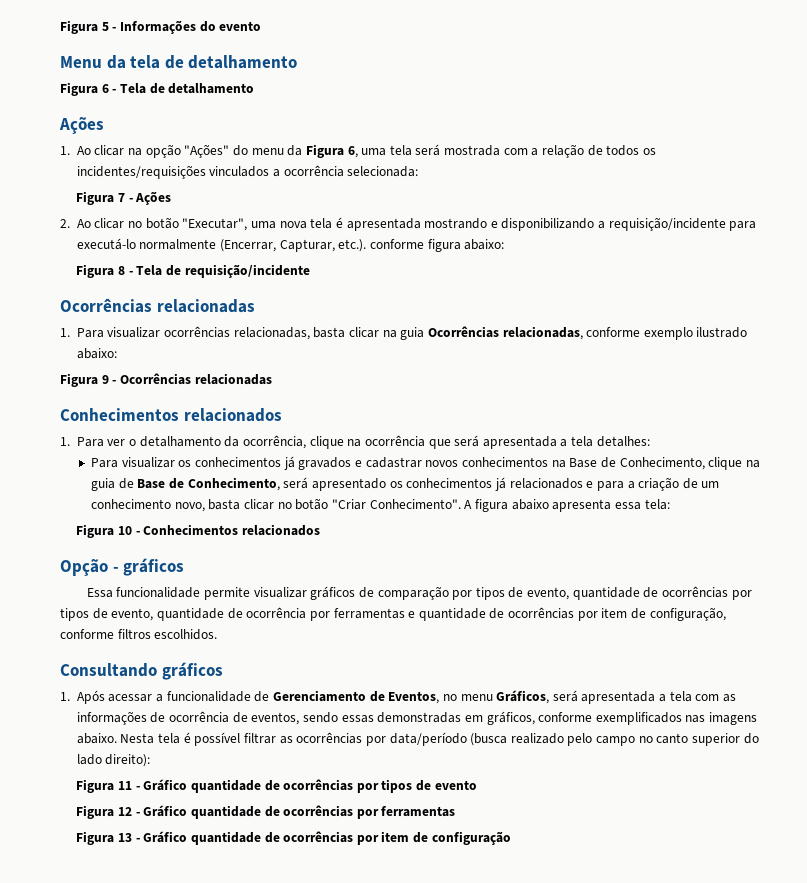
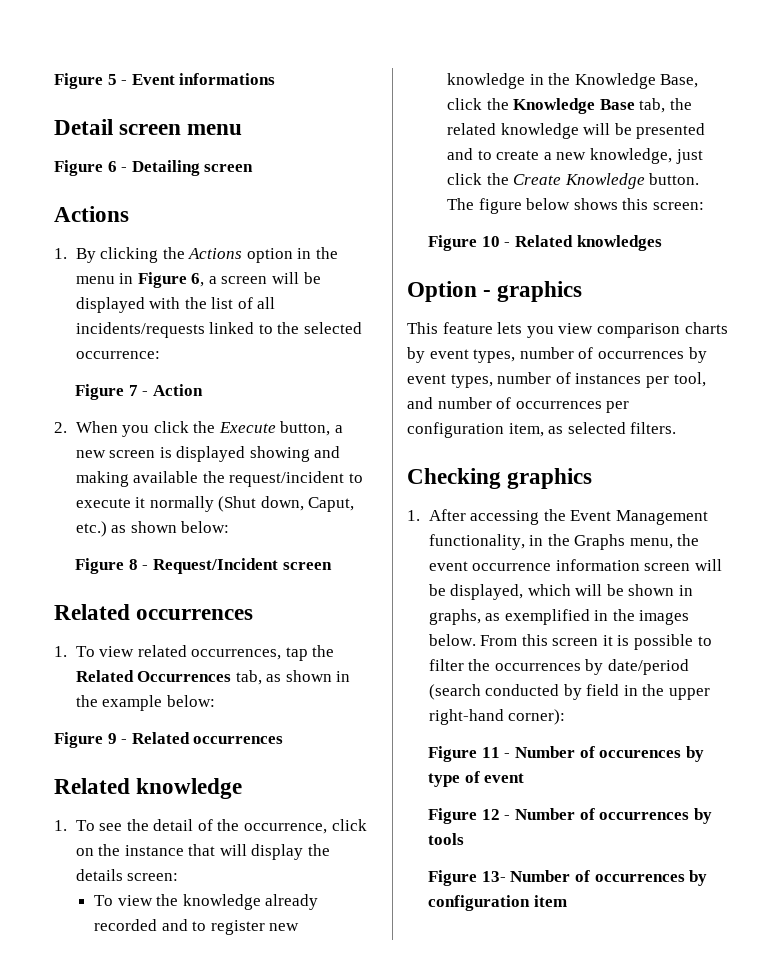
[60,20,98,34] Figura -> [54,73,103,89] Figure
[119,20,262,34] [60,55,298,69] [60,82,255,96] [59,117,104,134] [60,144,657,158] [76,165,419,179] [76,191,115,205] Informações do evento // Menu da tela de detalhamento // Figura 6 - Tela de detalhamento // Ações // 1. Ao clicar na opção "Ações" do menu da Figura 6, uma tela será mostrada com a relação de todos os incidentes/requisições vinculados a ocorrência selecionada: // Figura -> [131,73,276,85] [54,119,243,135] [54,160,254,176] [54,206,129,222] [54,247,339,263] [75,272,321,288] [75,297,276,313] [75,322,362,338] [75,351,160,359] [75,384,125,400] Event informations // Detail screen menu // Figure 6 - Detailing screen // Actions // 1. By clicking the Actions option in the menu in Figure 6, a screen will be displayed with the list of all incidents/requests linked to the selected occurrence: // Figure
[135,191,172,205] Ações -> [153,384,204,396] Action
[76,217,757,231] [76,238,505,252] [76,264,310,278] [60,298,255,313] [60,326,748,340] [76,348,117,359] [60,373,272,387] [60,408,282,422] [60,435,650,449] [91,456,760,470] [91,477,720,491] [91,498,670,512] [76,524,320,538] [60,558,185,576] [86,586,752,600] [60,607,726,621] [60,629,218,640] [60,662,223,680] [60,690,737,704] [76,711,758,725] [76,732,759,746] [76,754,151,767] [76,779,477,793] [76,805,456,819] [76,831,511,845] Ao clicar no botão "Executar", uma nova tela é apresentada mostrando e disponibilizando a requisição/incidente para executá-lo normalmente (Encerrar, Capturar, etc.). conforme figura abaixo: // Figura 8 - Tela de requisição/incidente // Ocorrências relacionadas // 1. Para visualizar ocorrências relacionadas, basta clicar na guia Ocorrências relacionadas, conforme exemplo ilustrado abaixo: // Figura 9 - Ocorrências relacionadas // Conhecimentos relacionados // 1. Para ver o detalhamento da ocorrência, clique na ocorrência que será apresentada a tela detalhes: // Para visualizar os conhecimentos já gravados e cadastrar novos conhecimentos na Base de Conhecimento, clique na guia de Base de Conhecimento, será apresentado os conhecimentos já relacionados e para a criação de um conhecimento novo, basta clicar no botão "Criar Conhecimento". A figura abaixo apresenta essa tela: // Figura 10 - Conhecimentos relacionados // Opção - gráficos // Essa funcionalidade permite visualizar gráficos de comparação por tipos de evento, quantidade de ocorrências por tipos de evento, quantidade de ocorrência por ferramentas e quantidade de ocorrências por item de configuração, conforme filtros escolhidos. // Consultando gráficos // 1. Após acessar a funcionalidade de Gerenciamento de Eventos, no menu Gráficos, será apresentada a tela com as informações de ocorrência de eventos, sendo essas demonstradas em gráficos, conforme exemplificados nas imagens abaixo. Nesta tela é possível filtrar as ocorrências por data/período (busca realizado pelo campo no canto superior do lado direito): // Figura 11 - Gráfico quantidade de ocorrências por tipos de evento // Figura 12 - Gráfico quantidade de ocorrências por ferramentas // Figura 13 - Gráfico quantidade de ocorrências por item de configuração -> [75,421,344,437] [75,446,341,462] [75,471,363,487] [75,496,355,512] [75,521,230,537] [75,558,332,574] [54,604,254,620] [54,645,335,661] [75,670,351,685] [75,695,215,711] [54,732,284,748] [54,778,243,799] [54,819,367,834] [75,844,331,860] [75,869,179,881] [93,894,319,910] [93,919,300,935] [446,73,699,89] [446,98,692,114] [446,123,706,139] [446,148,703,164] [446,173,700,189] [446,198,704,214] [428,235,662,251] [407,281,583,302] [407,322,728,338] [407,347,707,363] [407,372,706,388] [407,397,630,413] [407,422,677,438] [407,468,593,489] [407,509,708,525] [428,534,700,550] [428,559,722,571] [428,584,694,600] [428,609,690,625] [428,634,712,650] [428,659,689,675] [428,684,711,700] [428,709,566,725] [428,746,704,762] [428,771,525,787] [428,808,712,824] [428,833,465,845] [428,870,708,886] [428,895,567,911] When you click the Execute button, a new screen is displayed showing and making available the request/incident to execute it normally (Shut down, Caput, etc.) as shown below: // Figure 8 - Request/Incident screen // Related occurrences // 1. To view related occurrences, tap the Related Occurrences tab, as shown in the example below: // Figure 9 - Related occurrences // Related knowledge // 1. To see the detail of the occurrence, click on the instance that will display the details screen: // To view the knowledge already recorded and to register new knowledge in the Knowledge Base, click the Knowledge Base tab, the related knowledge will be presented and to create a new knowledge, just click the Create Knowledge button. The figure below shows this screen: // Figure 10 - Related knowledges // Option - graphics // This feature lets you view comparison charts by event types, number of occurrences by event types, number of instances per tool, and number of occurrences per configuration item, as selected filters. // Checking graphics // 1. After accessing the Event Management functionality, in the Graphs menu, the event occurrence information screen will be displayed, which will be shown in graphs, as exemplified in the images below. From this screen it is possible to filter the occurrences by date/period (search conducted by field in the upper right-hand corner): // Figure 11 - Number of occurences by type of event // Figure 12 - Number of occurrences by tools // Figure 13- Number of occurrences by configuration item

